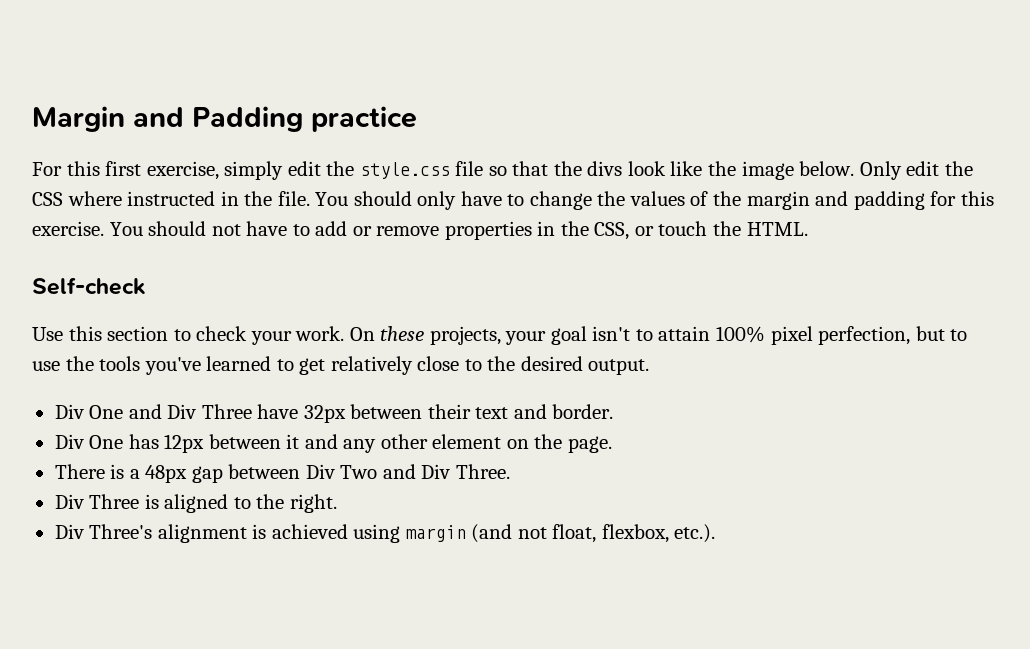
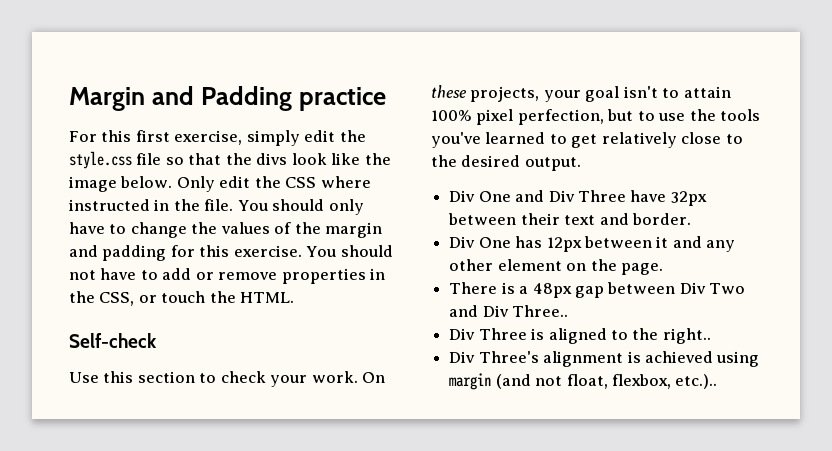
[455,464,510,479] Three. -> [512,305,569,317] Three..
[289,494,337,513] right. -> [662,328,711,344] right..
[674,524,716,543] etc.). -> [675,374,718,389] etc.)..

